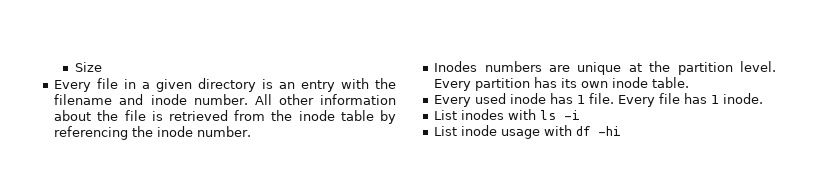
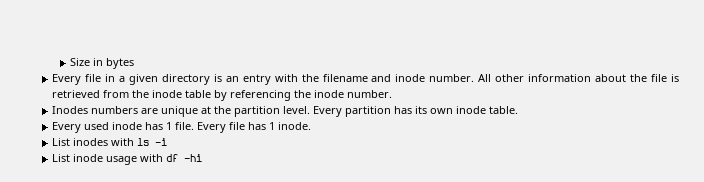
(102, 67) none -> [93,58,135,69] in bytes

